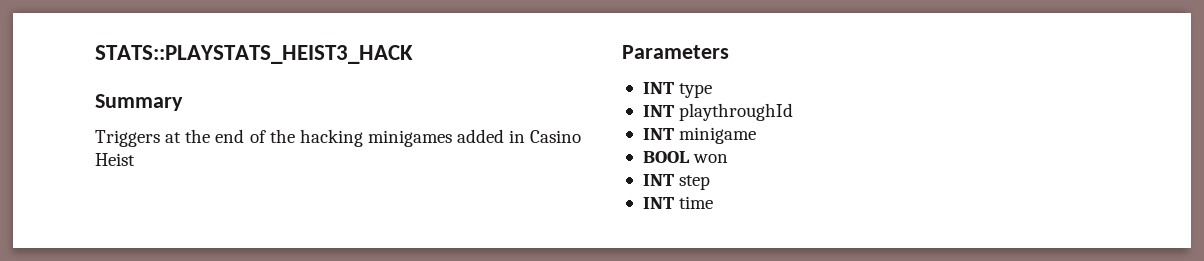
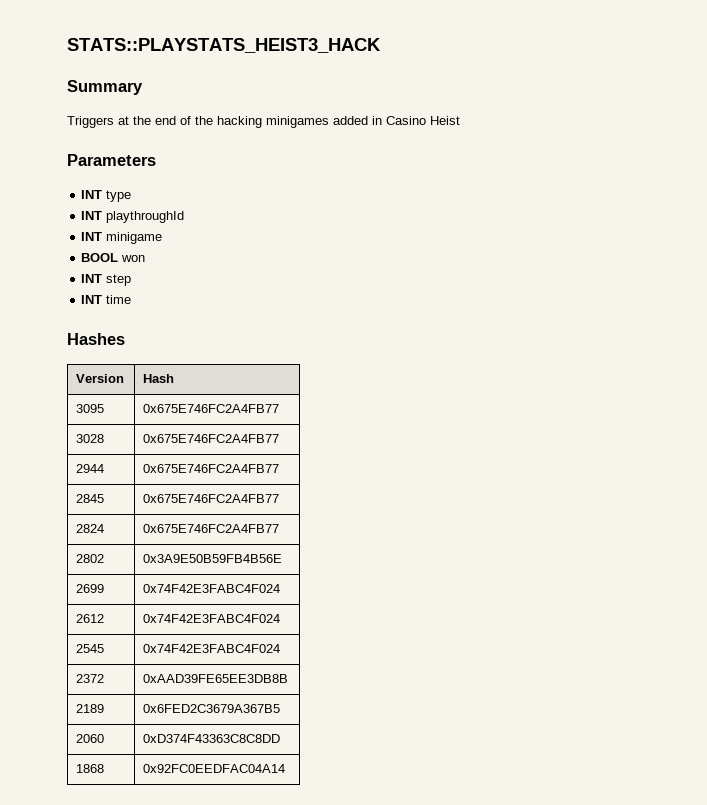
(714, 202) none -> [67,333,125,345] [76,374,125,383] [143,374,175,383] [76,404,105,413] [143,404,280,413] [76,434,105,443] [143,434,280,443] [76,464,105,473] [143,464,280,473] [76,494,105,503] [143,494,280,503] [76,524,105,533] [143,524,280,533] [76,554,105,563] [143,554,283,563] [76,584,105,593] [143,584,281,593] [76,614,105,623] [143,614,281,623] [76,644,105,653] [143,644,281,653] [76,674,105,683] [143,674,289,683] [76,704,105,713] [143,704,281,713] [76,734,105,743] [143,734,281,743] [76,764,105,773] [143,764,286,773] // Hashes // Version | Hash // 3095 | 0x675E746FC2A4FB77 // 3028 | 0x675E746FC2A4FB77 // 2944 | 0x675E746FC2A4FB77 // 2845 | 0x675E746FC2A4FB77 // 2824 | 0x675E746FC2A4FB77 // 2802 | 0x3A9E50B59FB4B56E // 2699 | 0x74F42E3FABC4F024 // 2612 | 0x74F42E3FABC4F024 // 2545 | 0x74F42E3FABC4F024 // 2372 | 0xAAD39FE65EE3DB8B // 2189 | 0x6FED2C3679A367B5 // 2060 | 0xD374F43363C8C8DD // 1868 | 0x92FC0EEDFAC04A14

